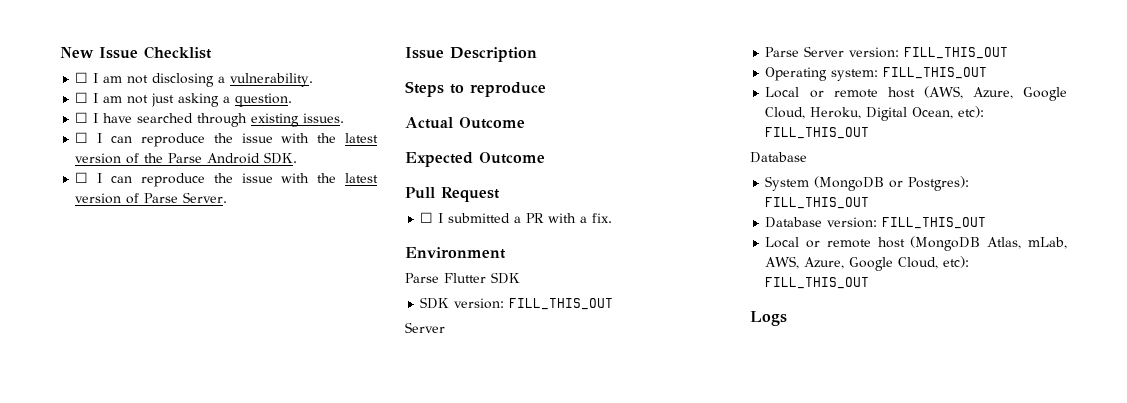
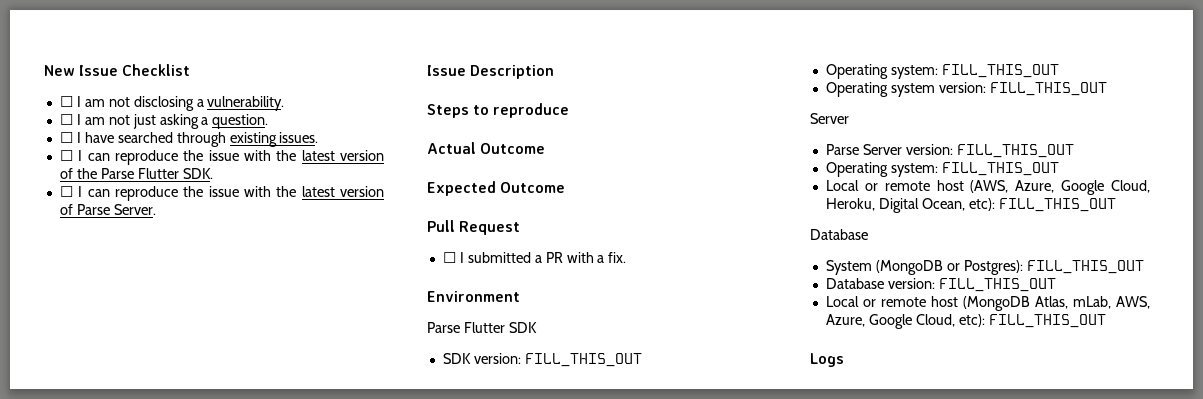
[207,153,261,164] Android -> [137,168,179,179] Flutter
(614, 304) none -> [825,64,1059,79] [825,82,1107,97] // Operating system: FILL_THIS_OUT // Operating system version: FILL_THIS_OUT

